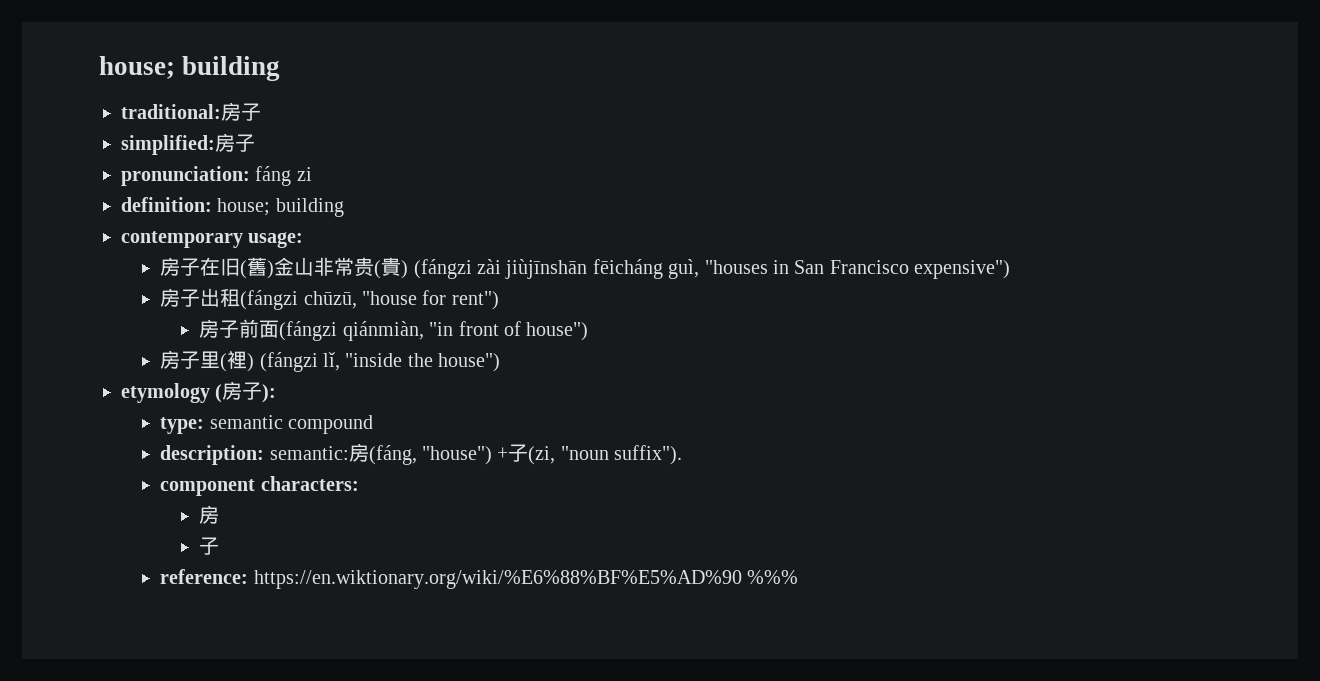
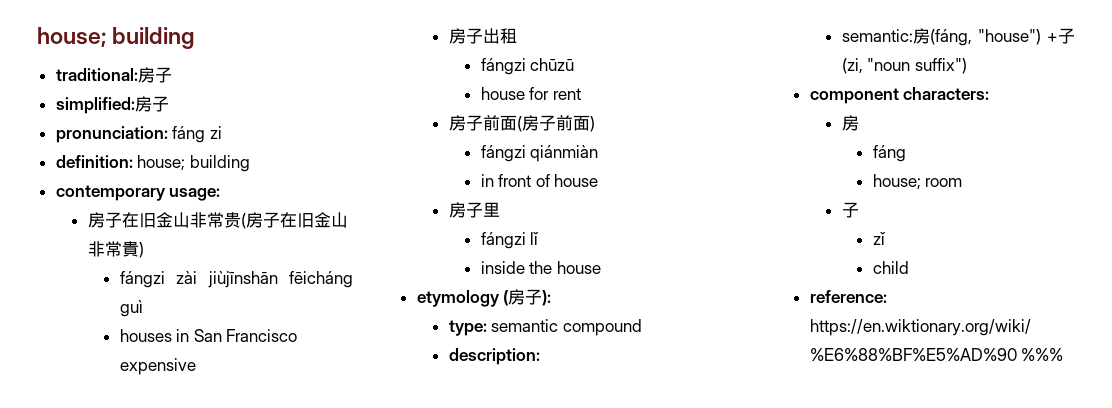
[240,257,275,279] (舊) -> (156, 220) none
(382, 269) none -> [245,212,348,228] [87,241,122,257] 房子在旧金山非常
[413,259,472,279] (fángzi -> [119,271,165,288] // fángzi
[668,259,768,279] guì, "houses -> [119,300,143,317] [119,329,172,342] guì // houses
[914,260,1011,279] expensive") -> [119,358,196,375] expensive
[240,290,499,310] [199,319,454,341] (fángzi chūzū, "house for rent") // 房子前面(fángzi qiánmiàn, "in -> [480,58,575,75] [480,87,581,100] [448,115,595,132] [480,145,599,162] [480,174,494,187] // fángzi chūzū // house for rent // 房子前面(房子前面) // fángzi qiánmiàn // in
[526,322,589,341] house") -> [554,174,599,187] house
[220,350,501,372] (裡) (fángzi lǐ, "inside the house") -> [480,232,540,249] [480,261,601,274] // fángzi lǐ // inside the house
(265, 455) none -> (540, 356) //
[614,445,683,465] suffix"). -> [914,58,967,74] suffix")
[199,537,220,555] // 子 -> [872,145,906,162] [872,174,963,189] [841,202,859,218] [872,232,886,245] [872,261,909,274] // fáng // house; room // 子 // zǐ // child

